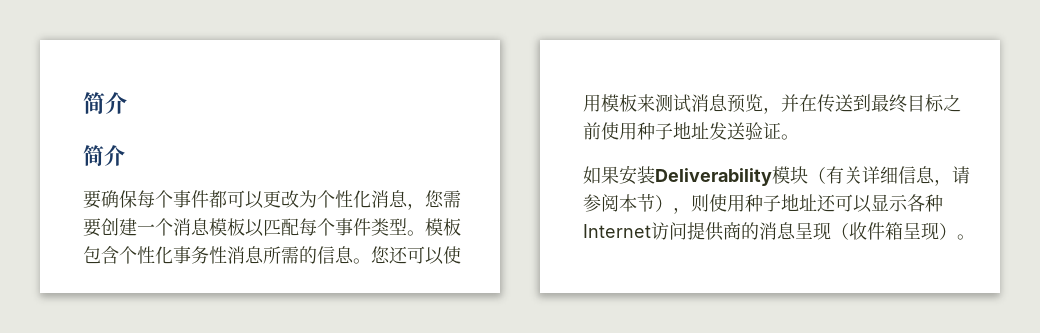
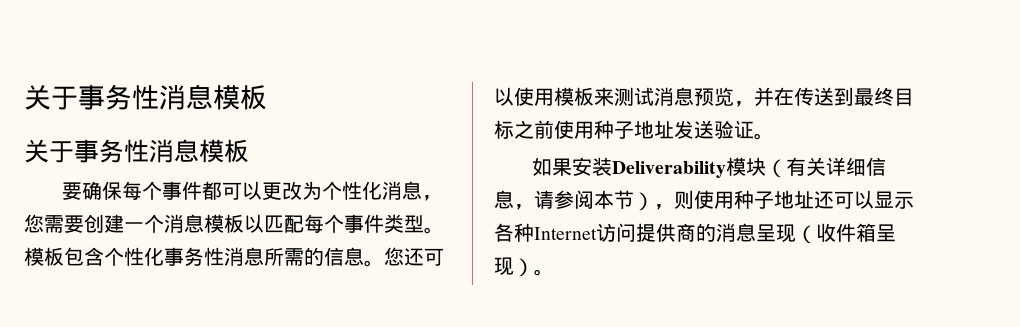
[83,92,127,114] [83,145,125,166] 简介 // 简介 -> [24,84,267,110] [24,139,249,163] 关于事务性消息模板 // 关于事务性消息模板

